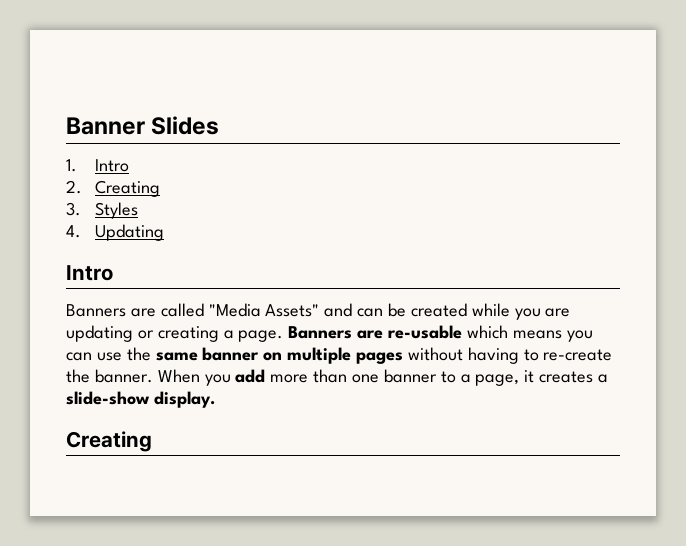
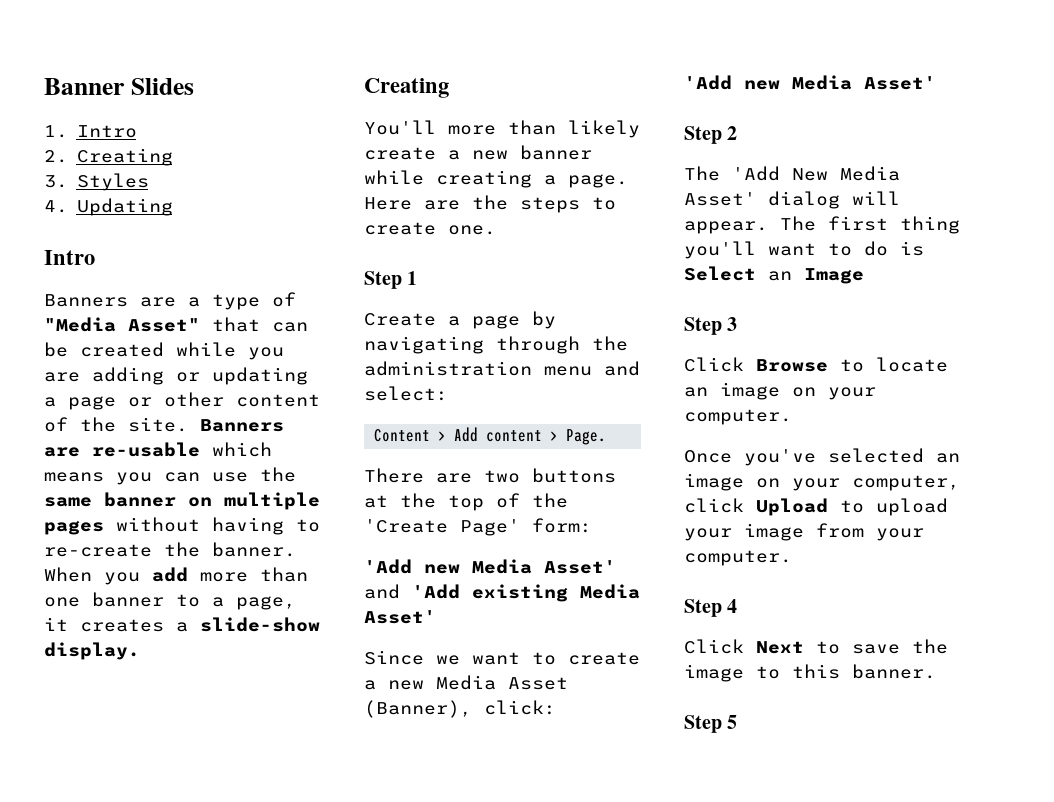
[160,303,353,317] called "Media Assets" and -> [188,292,296,310] [44,317,260,332] a type of "Media Asset" that
[66,325,284,342] updating or creating a page. -> [92,367,308,385] [44,392,320,410] [44,417,188,432] adding or updating a page or other content of the site.
(152, 441) none -> [364,120,640,138] [364,145,592,160] [364,170,628,188] [364,195,616,213] [364,222,496,235] [364,271,418,289] [364,311,556,329] [364,336,628,354] [364,361,640,376] [364,386,448,401] [374,427,607,445] [364,468,616,483] [364,493,568,511] [364,518,592,536] [364,559,616,574] [364,584,640,602] [364,610,436,624] [364,650,640,665] [364,675,568,690] [364,700,556,718] [684,75,936,90] [684,126,738,144] [684,166,900,181] [684,191,900,209] [684,216,960,234] [684,241,924,259] [684,266,864,284] [684,317,738,335] [684,357,948,372] [684,382,876,400] [684,409,792,425] [684,448,960,466] [684,473,960,491] [684,498,948,516] [684,523,924,541] [684,550,792,566] [684,599,738,617] [684,639,948,654] [684,664,936,682] [684,715,738,733] // You'll more than likely create a new banner while creating a page. Here are the steps to create one. // Step 1 // Create a page by navigating through the administration menu and select: // Content > Add content > Page. // There are two buttons at the top of the 'Create Page' form: // 'Add new Media Asset' and 'Add existing Media Asset' // Since we want to create a new Media Asset (Banner), click: // 'Add new Media Asset' // Step 2 // The 'Add New Media Asset' dialog will appear. The first thing you'll want to do is Select an Image // Step 3 // Click Browse to locate an image on your computer. // Once you've selected an image on your computer, click Upload to upload your image from your computer. // Step 4 // Click Next to save the image to this banner. // Step 5

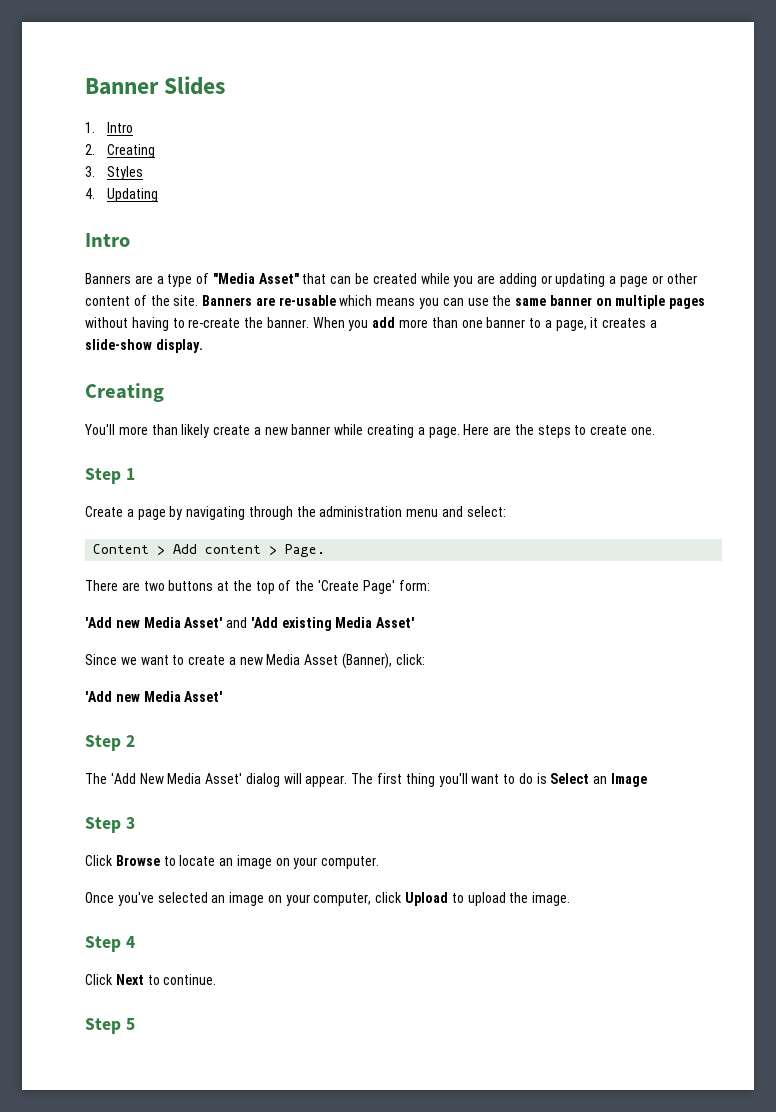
[684,523,924,541] [684,550,792,566] your image from your computer. -> [509,892,571,906] the image.
[852,639,948,654] [684,664,936,682] save the image to this banner. -> [163,974,217,985] continue.

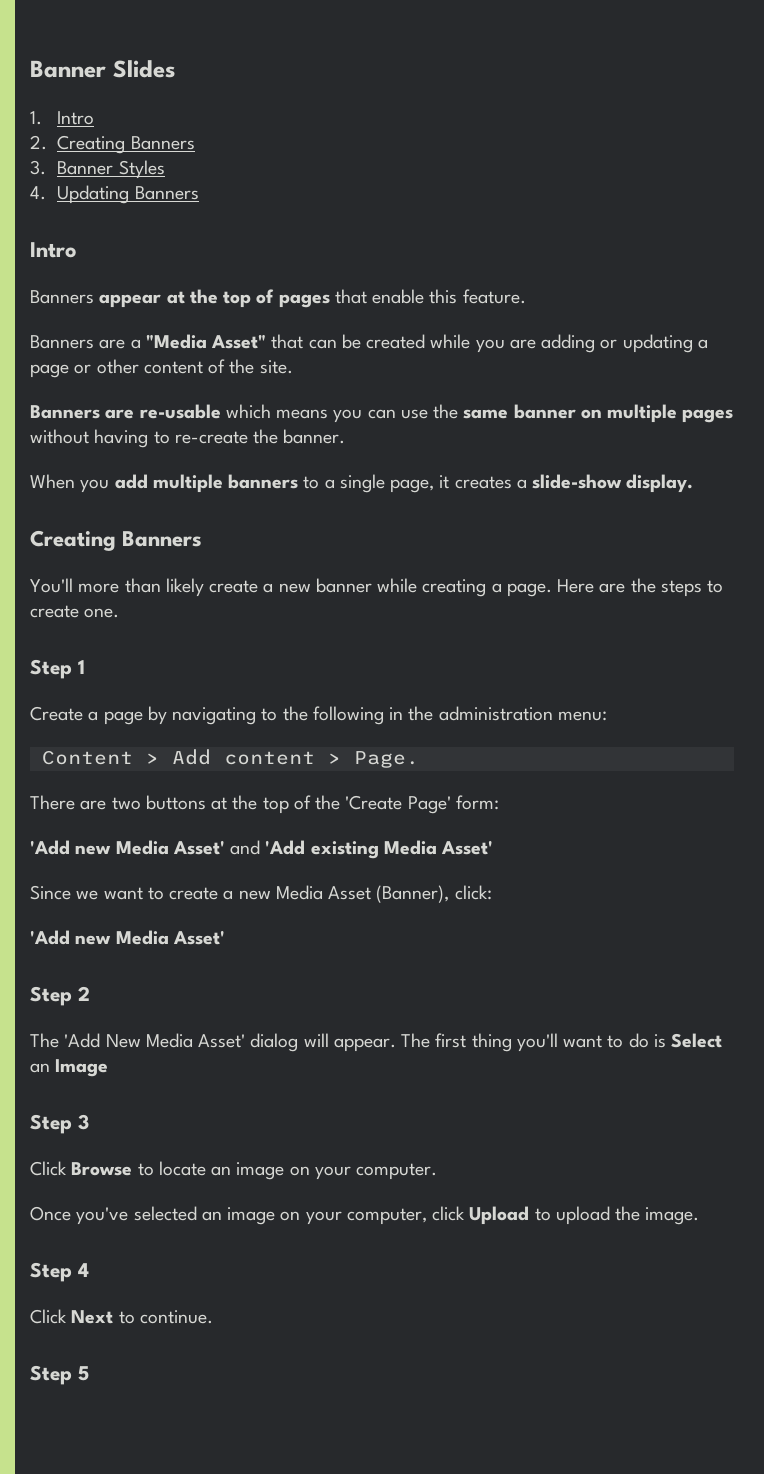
(156, 151) none -> [130,136,195,150] Banners
(95, 171) none -> [57,161,114,175] Banner
[85,233,130,247] // Intro -> [134,186,199,200] [30,242,77,258] [30,289,526,308] Banners // Intro // Banners appear at the top of pages that enable this feature.
[167,273,210,287] type of -> (141, 344) none
(199, 300) none -> (293, 367) //
(309, 322) none -> (346, 436) //
[399,317,526,328] more than one banner -> [152,474,299,493] multiple banners
(552, 324) none -> [339,474,385,493] single
(164, 392) none -> [122,531,203,547] Banners
[248,506,506,520] through the administration menu and select: -> [261,706,607,725] to the following in the administration menu:

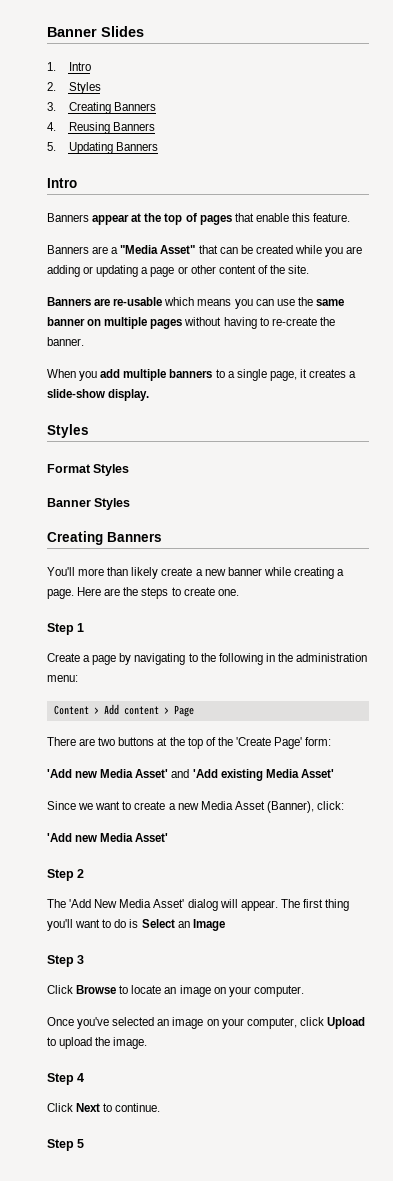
[57,135,195,154] [30,160,165,179] [30,186,46,200] Creating Banners // 3. Banner Styles // 4. -> [68,82,101,94] [47,102,156,114] [47,122,155,134] [47,142,56,151] Styles // 3. Creating Banners // 4. Reusing Banners // 5.
(694, 483) none -> [47,424,89,438] [47,464,130,476] [47,498,131,510] // Styles // Format Styles // Banner Styles
[353,751,419,768] Page. -> [173,705,194,717] Page

